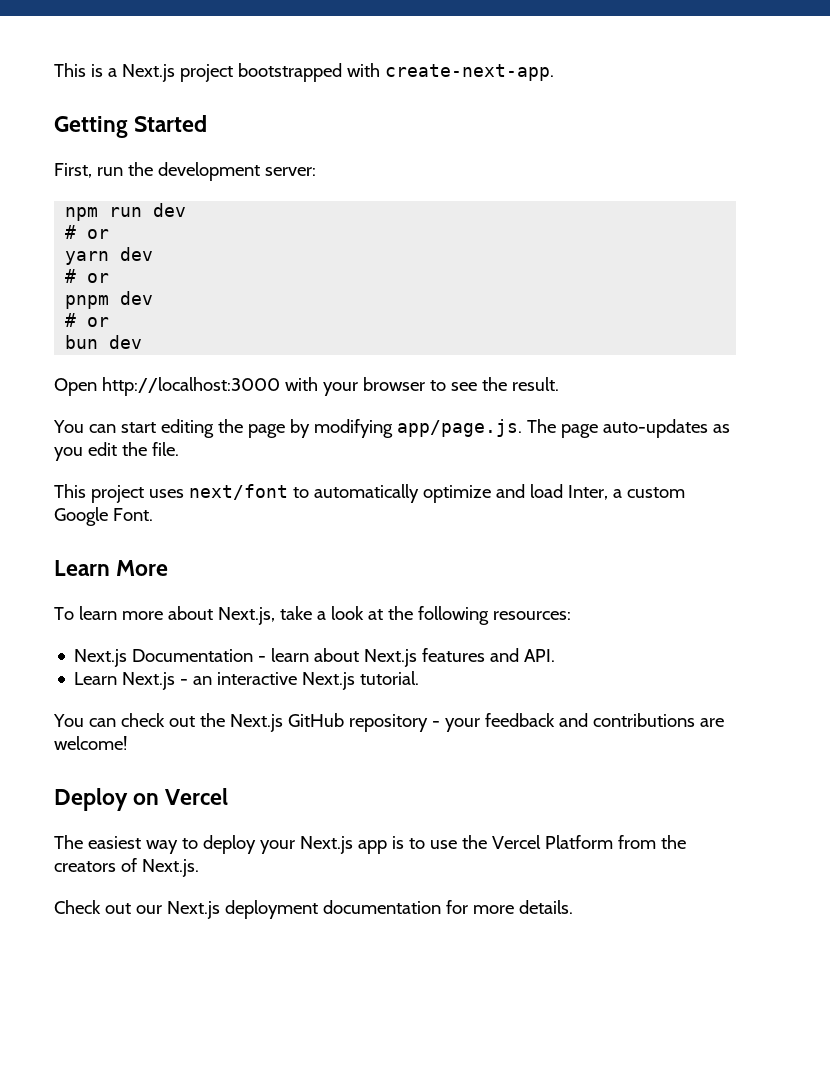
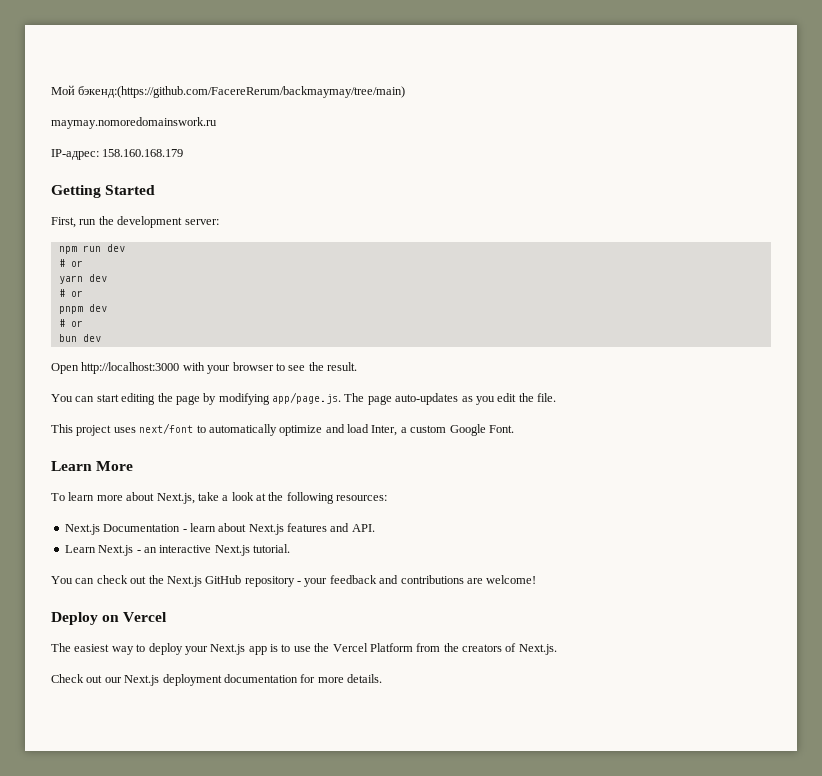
[54,63,554,82] This is a Next.js project bootstrapped with create-next-app. -> [51,85,406,98] [51,117,217,129] [51,149,184,160] Мой бэкенд:(https://github.com/FacereRerum/backmaymay/tree/main) // maymay.nomoredomainswork.ru // IP-адрес: 158.160.168.179

